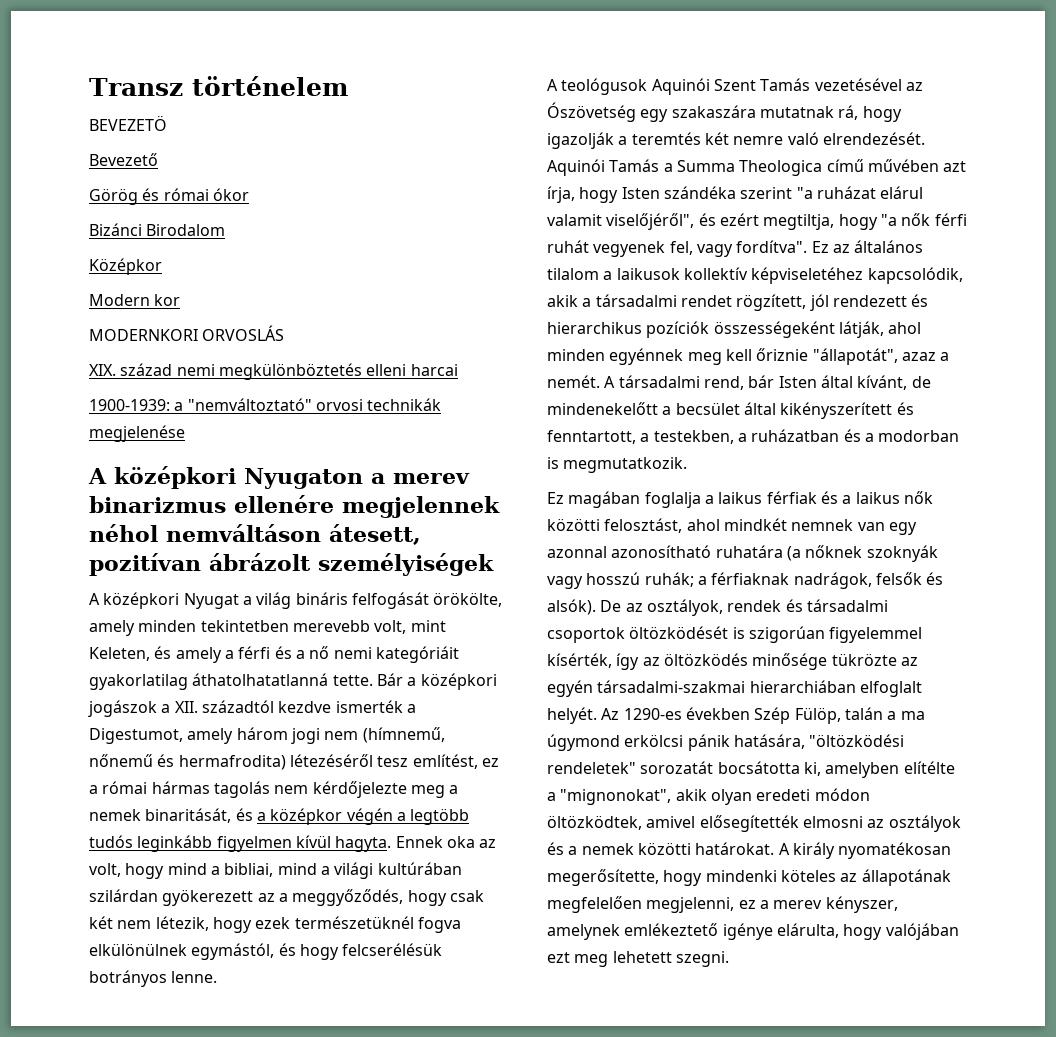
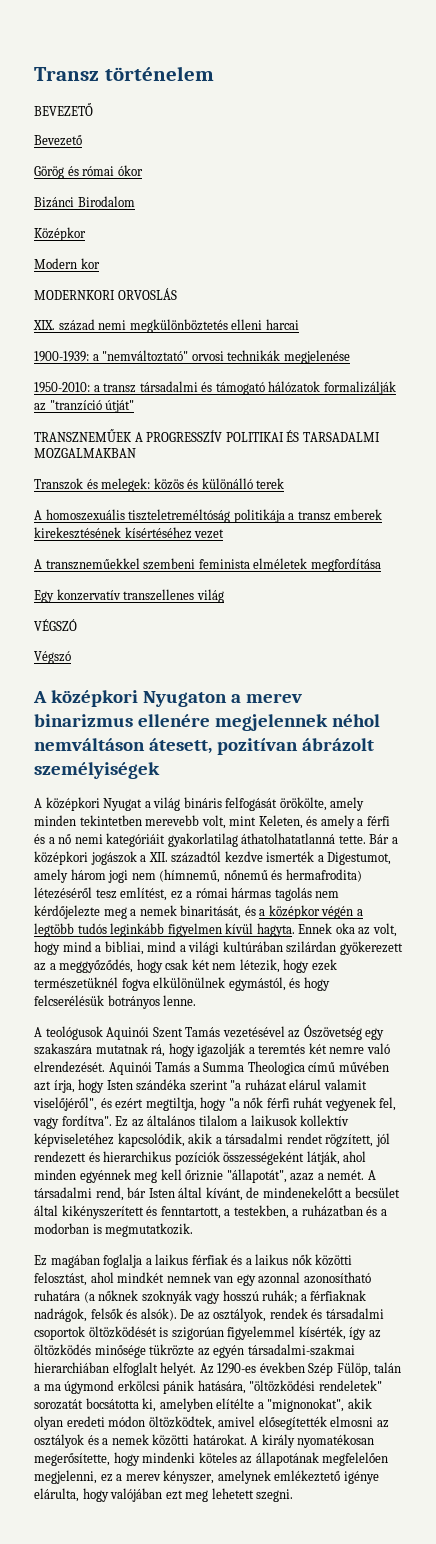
[89,115,167,131] BEVEZETÖ -> [34,103,93,116] BEVEZETŐ
(185, 433) none -> [34,381,396,395] [34,400,135,413] [34,429,380,442] [34,448,136,458] [34,478,285,492] [34,509,383,523] [34,527,225,539] [34,558,381,572] [34,589,224,603] [34,619,77,631] [34,651,71,664] // 1950-2010: a transz társadalmi és támogató hálózatok formalizálják az "tranzíció útját" // TRANSZNEMŰEK A PROGRESSZÍV POLITIKAI ÉS TARSADALMI MOZGALMAKBAN // Transzok és melegek: közös és különálló terek // A homoszexuális tiszteletreméltóság politikája a transz emberek kirekesztésének kísértéséhez vezet // A transzneműekkel szembeni feminista elméletek megfordítása // Egy konzervatív transzellenes világ // VÉGSZÓ // Végszó

